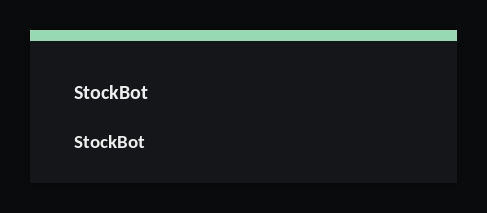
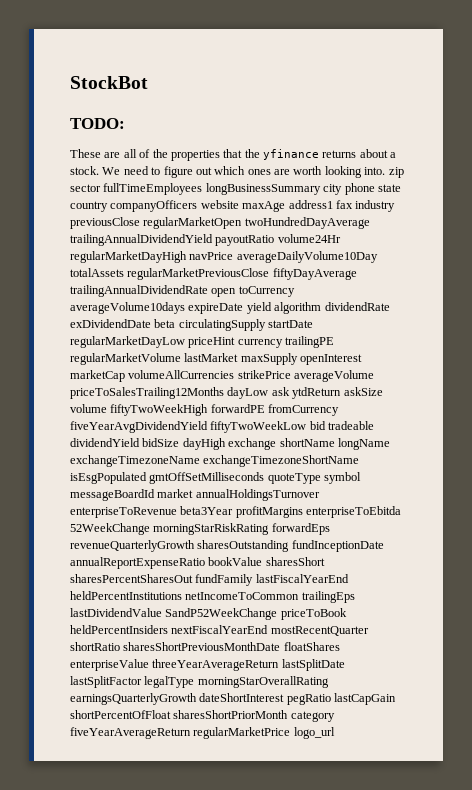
[74,135,145,148] StockBot -> [70,118,125,129] [70,149,397,161] [70,166,404,178] [70,183,401,195] [70,200,396,212] [70,217,370,229] [70,234,341,246] [70,251,378,263] [70,268,357,280] [70,285,295,297] [70,302,390,314] [70,319,314,331] [70,336,335,348] [70,353,363,365] [70,370,375,382] [70,387,383,399] [70,404,340,416] [70,421,375,433] [70,438,390,450] [70,455,360,467] [70,472,362,484] [70,489,320,501] [70,506,402,518] [70,523,330,535] [70,540,384,552] [70,557,325,569] [70,574,349,586] [70,591,355,603] [70,608,347,620] [70,625,369,636] [70,642,340,651] [70,659,345,671] [70,676,329,688] [70,693,397,705] [70,710,335,722] [70,727,335,739] TODO: // These are all of the properties that the yfinance returns about a stock. We need to figure out which ones are worth looking into. zip sector fullTimeEmployees longBusinessSummary city phone state country companyOfficers website maxAge address1 fax industry previousClose regularMarketOpen twoHundredDayAverage trailingAnnualDividendYield payoutRatio volume24Hr regularMarketDayHigh navPrice averageDailyVolume10Day totalAssets regularMarketPreviousClose fiftyDayAverage trailingAnnualDividendRate open toCurrency averageVolume10days expireDate yield algorithm dividendRate exDividendDate beta circulatingSupply startDate regularMarketDayLow priceHint currency trailingPE regularMarketVolume lastMarket maxSupply openInterest marketCap volumeAllCurrencies strikePrice averageVolume priceToSalesTrailing12Months dayLow ask ytdReturn askSize volume fiftyTwoWeekHigh forwardPE fromCurrency fiveYearAvgDividendYield fiftyTwoWeekLow bid tradeable dividendYield bidSize dayHigh exchange shortName longName exchangeTimezoneName exchangeTimezoneShortName isEsgPopulated gmtOffSetMilliseconds quoteType symbol messageBoardId market annualHoldingsTurnover enterpriseToRevenue beta3Year profitMargins enterpriseToEbitda 52WeekChange morningStarRiskRating forwardEps revenueQuarterlyGrowth sharesOutstanding fundInceptionDate annualReportExpenseRatio bookValue sharesShort sharesPercentSharesOut fundFamily lastFiscalYearEnd heldPercentInstitutions netIncomeToCommon trailingEps lastDividendValue SandP52WeekChange priceToBook heldPercentInsiders nextFiscalYearEnd mostRecentQuarter shortRatio sharesShortPreviousMonthDate floatShares enterpriseValue threeYearAverageReturn lastSplitDate lastSplitFactor legalType morningStarOverallRating earningsQuarterlyGrowth dateShortInterest pegRatio lastCapGain shortPercentOfFloat sharesShortPriorMonth category fiveYearAverageReturn regularMarketPrice logo_url

